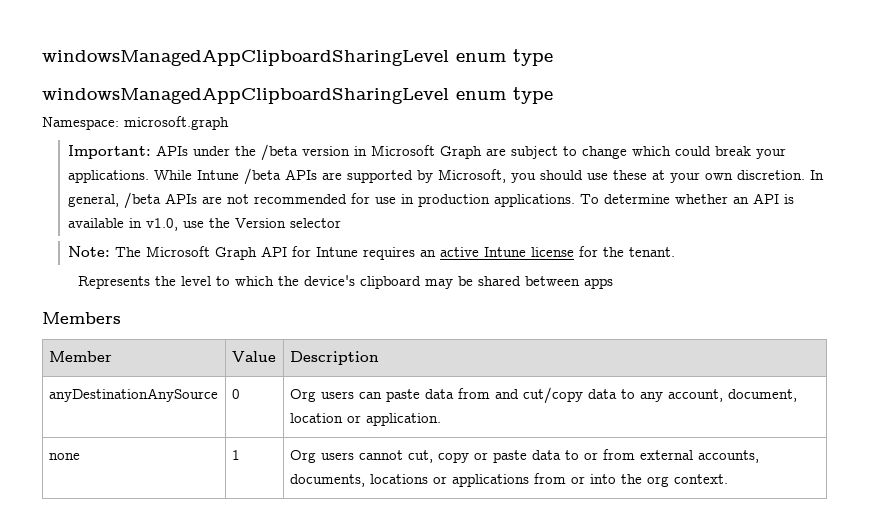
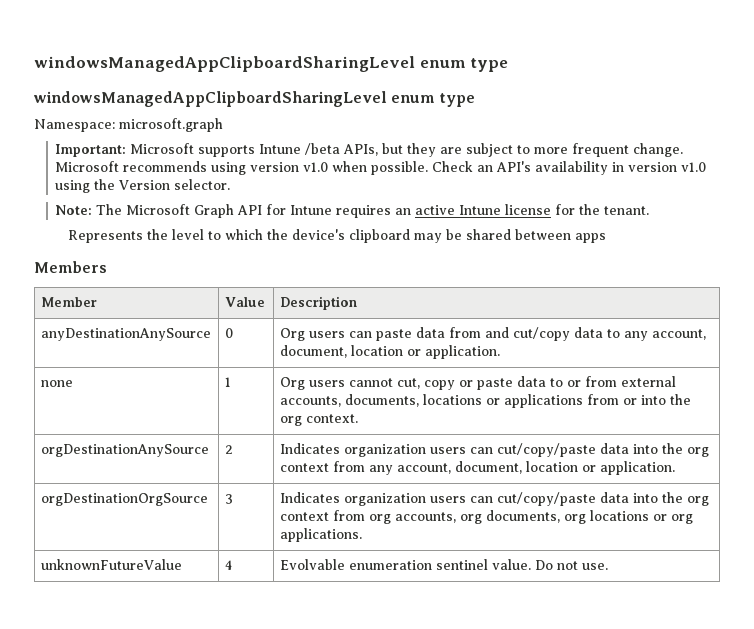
[156,144,787,161] [68,168,825,185] [68,192,795,209] [68,218,205,231] APIs under the /beta version in Microsoft Graph are subject to change which could break your applications. While Intune /beta APIs are supported by Microsoft, you should use these at your own discretion. In general, /beta APIs are not recommended for use in production applications. To determine whether an API is available in v1.0, use -> [130,143,684,157] [55,161,707,175] [55,180,91,193] Microsoft supports Intune /beta APIs, but they are subject to more frequent change. Microsoft recommends using version v1.0 when possible. Check an API's availability in version v1.0 using
[290,218,342,228] selector -> [174,179,231,190] selector.
(728, 479) none -> [40,444,209,457] [224,445,233,454] [279,443,709,457] [279,461,675,475] [40,493,208,506] [224,494,233,504] [279,492,709,506] [279,510,693,524] [279,528,362,542] [40,559,182,570] [224,560,232,570] [279,559,608,570] // orgDestinationAnySource | 2 | Indicates organization users can cut/copy/paste data into the org context from any account, document, location or application. // orgDestinationOrgSource | 3 | Indicates organization users can cut/copy/paste data into the org context from org accounts, org documents, org locations or org applications. // unknownFutureValue | 4 | Evolvable enumeration sentinel value. Do not use.

